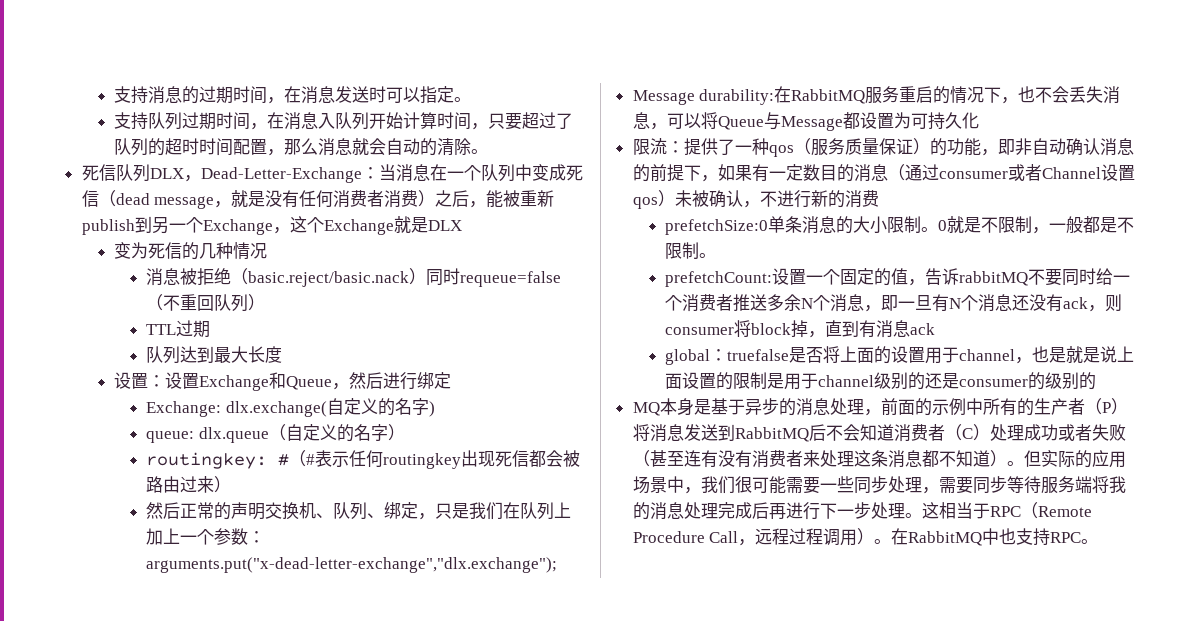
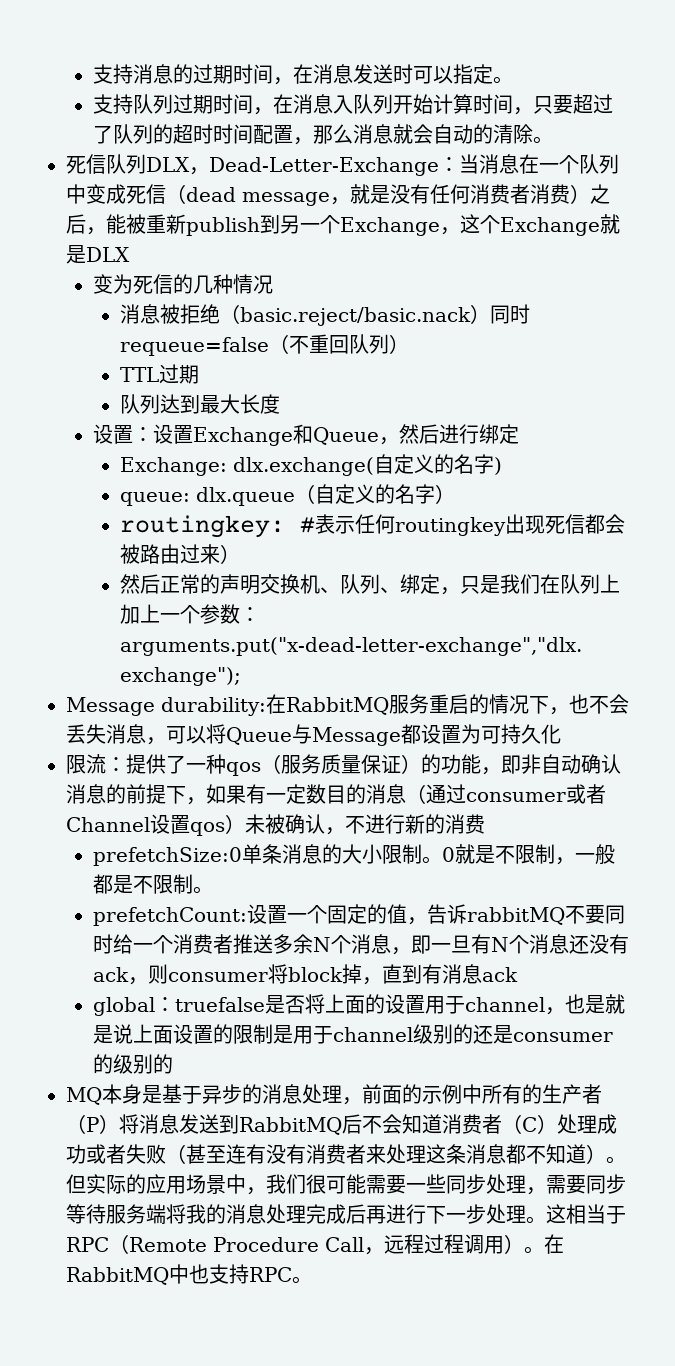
[289,450,316,467] （# -> (315, 525) none

